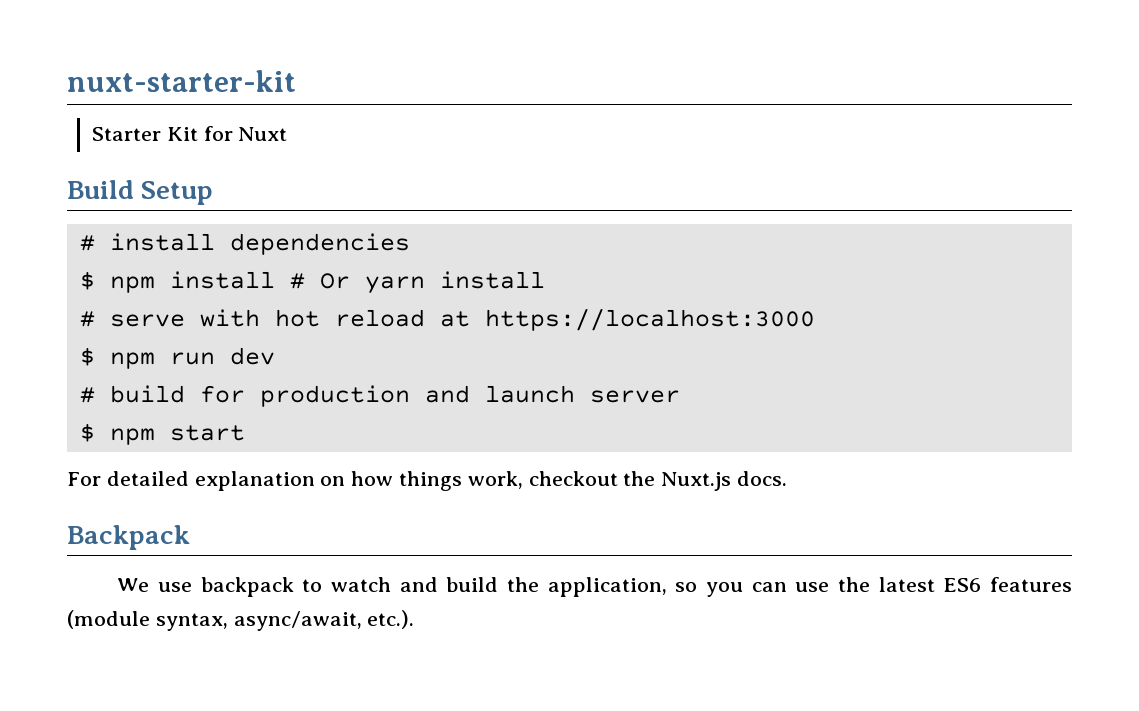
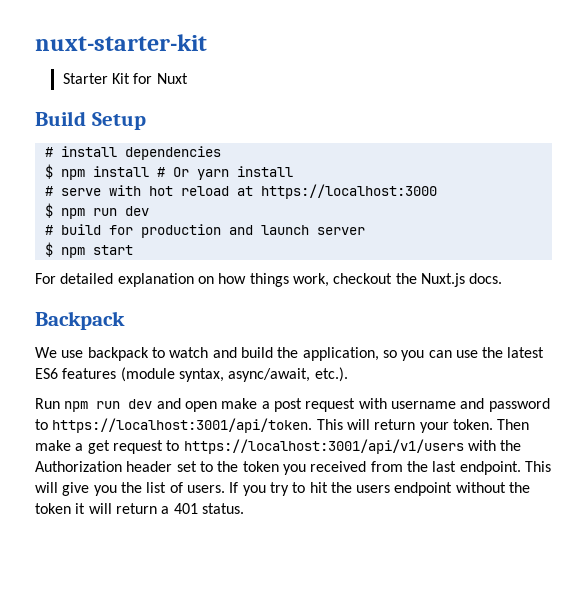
(415, 619) none -> [35,398,550,412] [35,418,530,433] [35,439,522,454] [35,461,551,475] [35,482,531,496] [35,503,244,514] // Run npm run dev and open make a post request with username and password to https://localhost:3001/api/token. This will return your token. Then make a get request to https://localhost:3001/api/v1/users with the Authorization header set to the token you received from the last endpoint. This will give you the list of users. If you try to hit the users endpoint without the token it will return a 401 status.

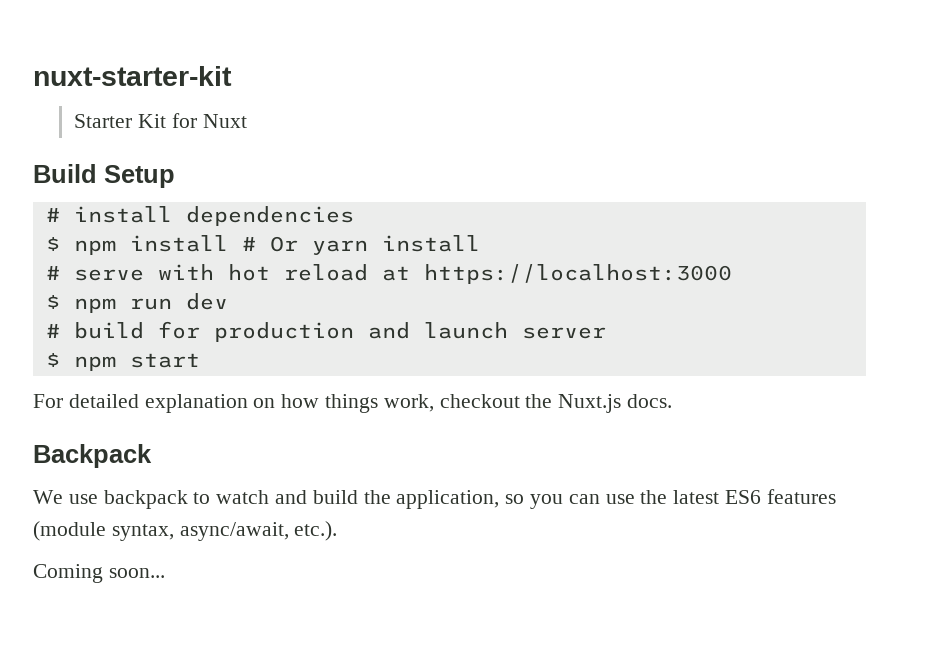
[35,398,550,412] [35,418,530,433] [35,439,522,454] [35,461,551,475] [35,482,531,496] [35,503,244,514] Run npm run dev and open make a post request with username and password to https://localhost:3001/api/token. This will return your token. Then make a get request to https://localhost:3001/api/v1/users with the Authorization header set to the token you received from the last endpoint. This will give you the list of users. If you try to hit the users endpoint without the token it will return a 401 status. -> [33,564,165,583] Coming soon...

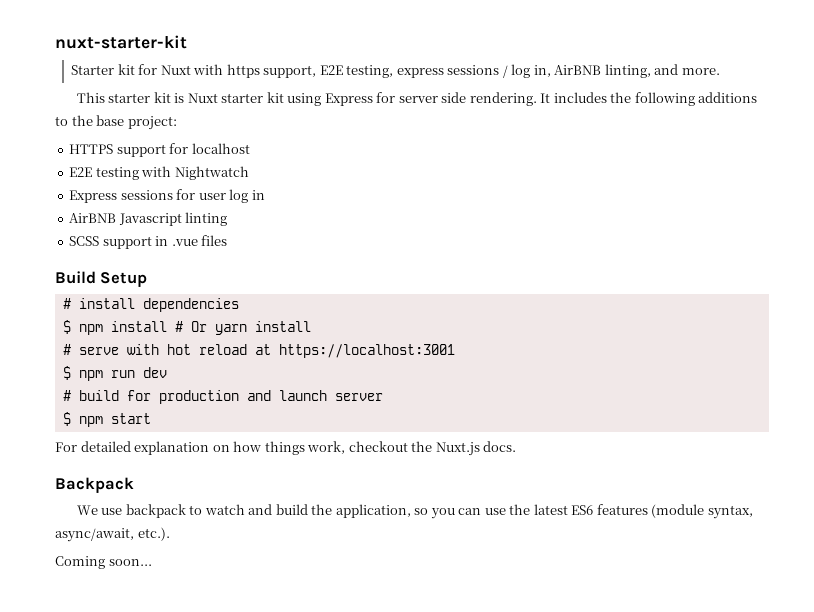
[138,114,167,128] Kit -> [117,64,135,75] kit
(247, 121) none -> [193,64,720,78] [76,92,758,106] [55,115,177,130] [69,143,250,157] [69,166,249,180] [69,189,265,203] [69,212,228,226] [69,235,228,249] with https support, E2E testing, express sessions / log in, AirBNB linting, and more. // This starter kit is Nuxt starter kit using Express for server side rendering. It includes the following additions to the base project: // HTTPS support for localhost // E2E testing with Nightwatch // Express sessions for user log in // AirBNB Javascript linting // SCSS support in .vue files
[423,264,732,284] https://localhost:3000 -> [278,344,455,358] https://localhost:3001

